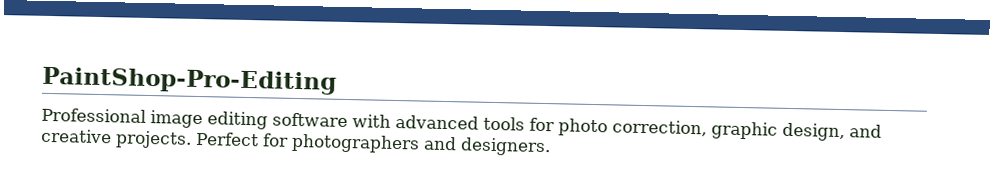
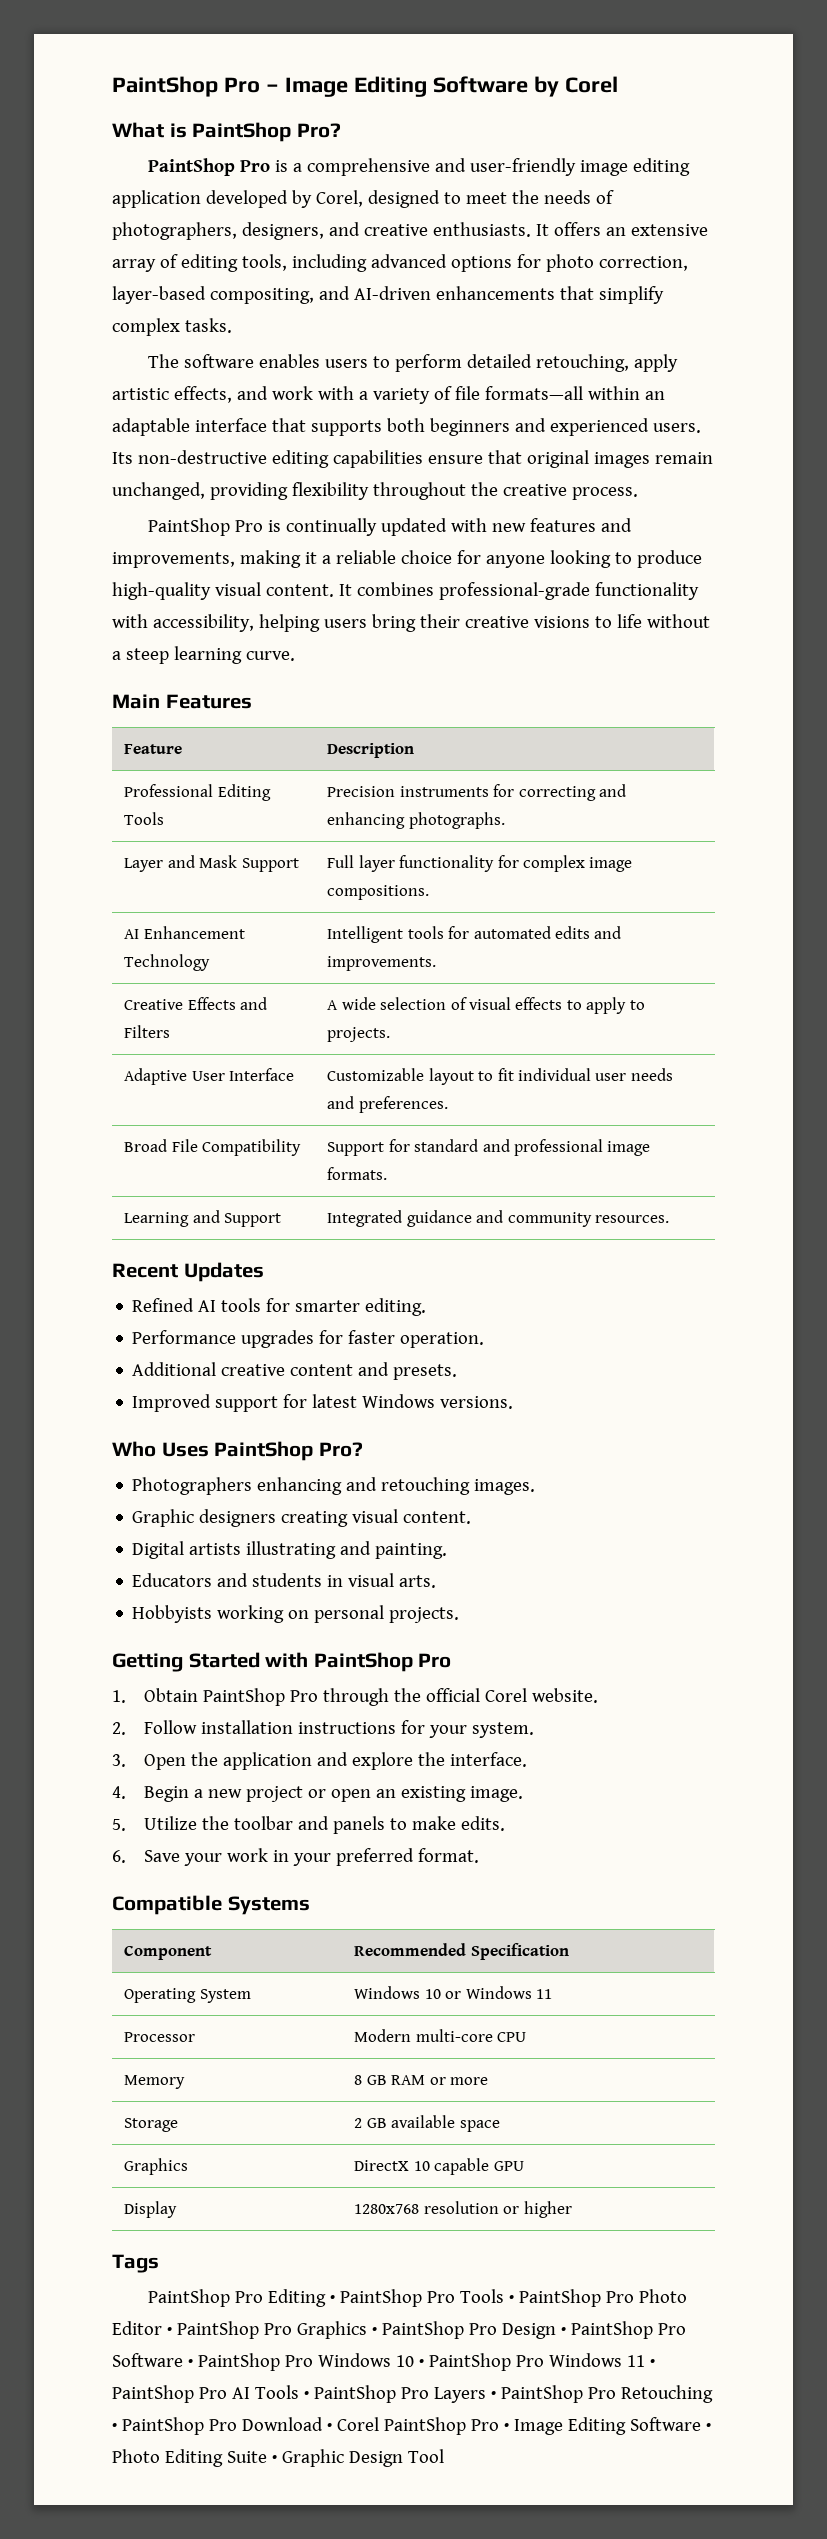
[42,66,337,95] [41,107,882,142] [41,128,551,157] PaintShop-Pro-Editing // Professional image editing software with advanced tools for photo correction, graphic design, and creative projects. Perfect for photographers and designers. -> [112,76,618,97] [112,122,341,142] [148,158,691,176] [112,190,614,208] [112,222,708,240] [112,254,688,272] [112,286,664,304] [112,318,232,336] [148,354,679,372] [112,386,665,404] [112,418,701,436] [112,450,713,468] [112,482,638,500] [148,518,633,536] [112,550,702,568] [112,582,699,600] [112,614,710,632] [112,646,295,664] [112,694,252,709] [124,744,183,754] [327,743,415,758] [124,784,271,801] [124,812,165,825] [327,784,626,801] [327,812,505,829] [124,855,299,872] [327,855,633,872] [327,885,430,900] [124,926,245,939] [124,954,211,971] [327,926,622,943] [327,956,437,971] [124,997,268,1010] [124,1025,171,1038] [327,997,645,1014] [327,1027,391,1042] [124,1068,295,1085] [327,1068,673,1085] [327,1096,448,1113] [124,1139,302,1156] [327,1139,651,1156] [327,1167,388,1180] [124,1210,282,1227] [327,1210,669,1227] [112,1262,264,1282] [132,1298,427,1316] [132,1330,485,1348] [132,1362,458,1380] [132,1394,514,1412] [112,1441,363,1461] [132,1477,536,1495] [132,1509,472,1527] [132,1541,448,1559] [132,1573,437,1588] [132,1605,460,1623] [112,1652,452,1672] [112,1688,599,1706] [112,1720,535,1738] [112,1752,528,1770] [112,1786,524,1802] [112,1816,506,1834] [112,1848,480,1866] [112,1895,310,1915] [124,1945,213,1960] [354,1943,569,1960] [124,1988,251,2003] [354,1986,552,1999] [124,2032,196,2042] [354,2029,527,2042] [124,2075,186,2089] [354,2075,488,2085] [124,2118,179,2132] [354,2115,500,2132] [124,2158,189,2175] [354,2158,524,2175] [124,2201,178,2218] [354,2201,572,2218] [112,2254,159,2273] [148,2289,688,2307] [112,2321,686,2339] [112,2353,655,2371] [112,2385,713,2403] [112,2417,711,2435] [112,2449,444,2467] PaintShop Pro – Image Editing Software by Corel // What is PaintShop Pro? // PaintShop Pro is a comprehensive and user-friendly image editing application developed by Corel, designed to meet the needs of photographers, designers, and creative enthusiasts. It offers an extensive array of editing tools, including advanced options for photo correction, layer-based compositing, and AI-driven enhancements that simplify complex tasks. // The software enables users to perform detailed retouching, apply artistic effects, and work with a variety of file formats—all within an adaptable interface that supports both beginners and experienced users. Its non-destructive editing capabilities ensure that original images remain unchanged, providing flexibility throughout the creative process. // PaintShop Pro is continually updated with new features and improvements, making it a reliable choice for anyone looking to produce high-quality visual content. It combines professional-grade functionality with accessibility, helping users bring their creative visions to life without a steep learning curve. // Main Features // Feature | Description // Professional Editing Tools | Precision instruments for correcting and enhancing photographs. // Layer and Mask Support | Full layer functionality for complex image compositions. // AI Enhancement Technology | Intelligent tools for automated edits and improvements. // Creative Effects and Filters | A wide selection of visual effects to apply to projects. // Adaptive User Interface | Customizable layout to fit individual user needs and preferences. // Broad File Compatibility | Support for standard and professional image formats. // Learning and Support | Integrated guidance and community resources. // Recent Updates // Refined AI tools for smarter editing. // Performance upgrades for faster operation. // Additional creative content and presets. // Improved support for latest Windows versions. // Who Uses PaintShop Pro? // Photographers enhancing and retouching images. // Graphic designers creating visual content. // Digital artists illustrating and painting. // Educators and students in visual arts. // Hobbyists working on personal projects. // Getting Started with PaintShop Pro // 1. Obtain PaintShop Pro through the official Corel website. // 2. Follow installation instructions for your system. // 3. Open the application and explore the interface. // 4. Begin a new project or open an existing image. // 5. Utilize the toolbar and panels to make edits. // 6. Save your work in your preferred format. // Compatible Systems // Component | Recommended Specification // Operating System | Windows 10 or Windows 11 // Processor | Modern multi-core CPU // Memory | 8 GB RAM or more // Storage | 2 GB available space // Graphics | DirectX 10 capable GPU // Display | 1280x768 resolution or higher // Tags // PaintShop Pro Editing • PaintShop Pro Tools • PaintShop Pro Photo Editor • PaintShop Pro Graphics • PaintShop Pro Design • PaintShop Pro Software • PaintShop Pro Windows 10 • PaintShop Pro Windows 11 • PaintShop Pro AI Tools • PaintShop Pro Layers • PaintShop Pro Retouching • PaintShop Pro Download • Corel PaintShop Pro • Image Editing Software • Photo Editing Suite • Graphic Design Tool

